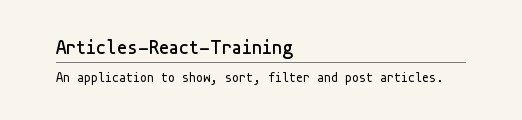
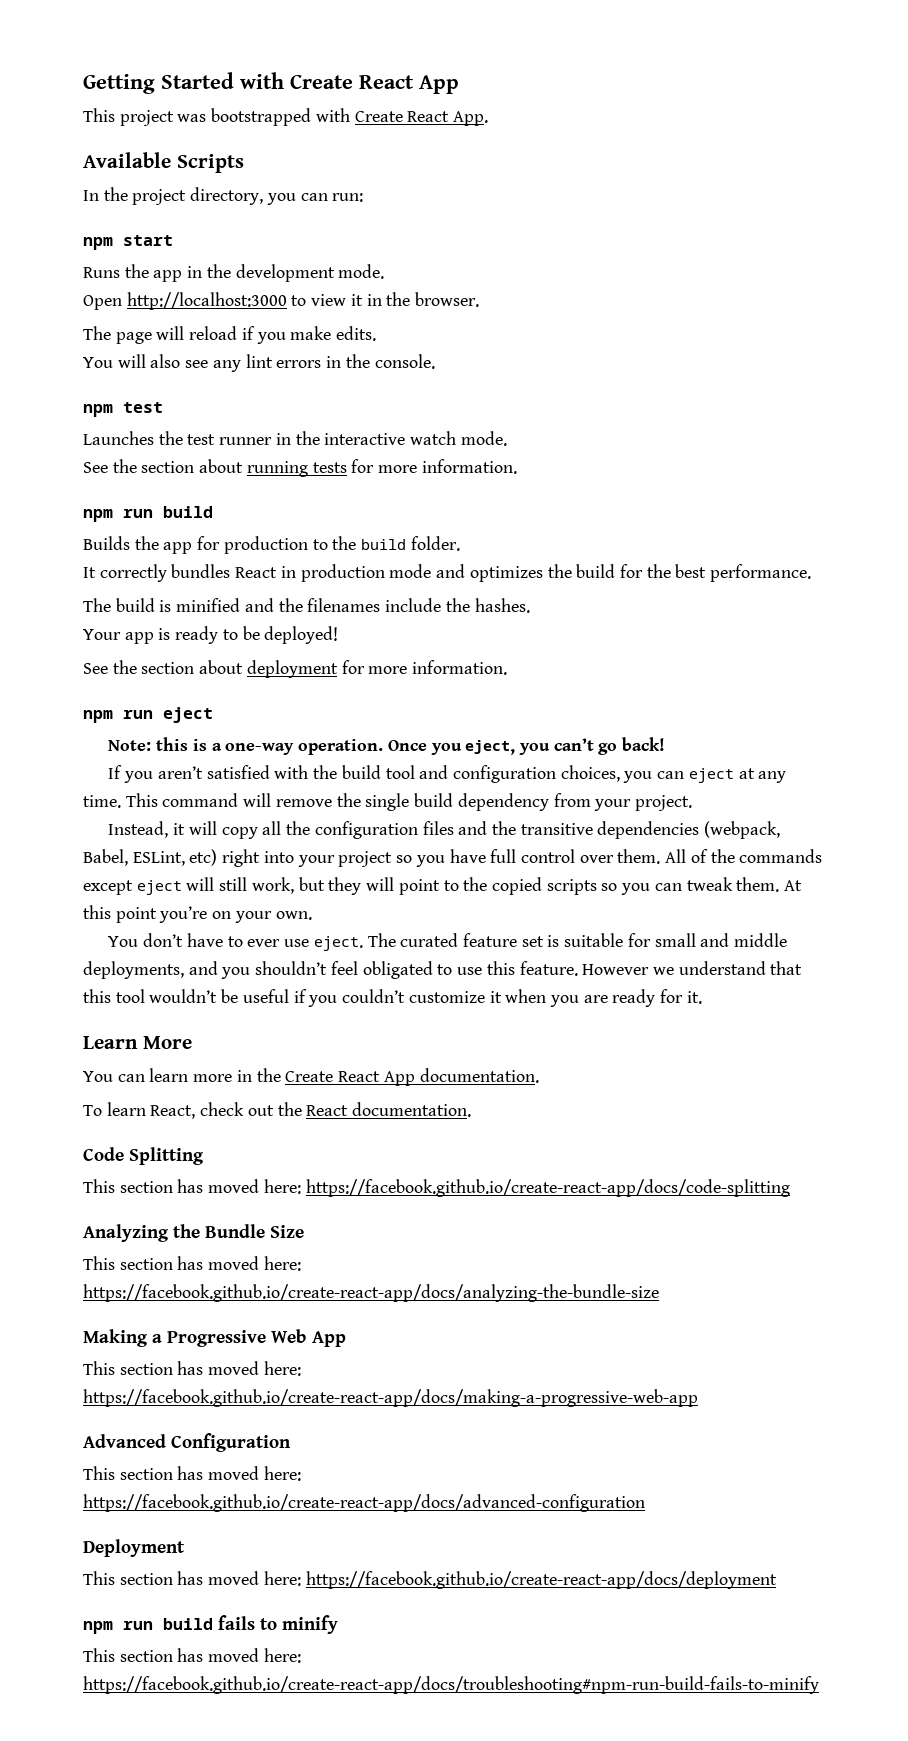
[56,39,293,59] [56,72,444,85] Articles-React-Training // An application to show, sort, filter and post articles. -> [83,72,459,94] [83,108,489,126] [83,152,244,173] [83,187,364,205] [83,235,173,250] [83,264,385,282] [83,292,480,310] [83,326,377,344] [83,354,435,372] [83,402,163,417] [83,431,507,446] [83,459,517,477] [83,506,213,522] [83,536,460,554] [83,564,812,582] [83,598,530,613] [83,626,339,644] [83,660,508,678] [83,707,213,723] [108,737,666,755] [108,765,787,783] [83,793,692,811] [108,821,781,839] [83,849,823,867] [83,877,803,895] [83,905,312,923] [108,933,788,951] [83,961,803,979] [83,989,702,1007] [83,1036,192,1049] [83,1068,539,1086] [83,1102,472,1119] [83,1147,205,1165] [83,1179,790,1197] [83,1224,305,1242] [83,1256,301,1271] [83,1284,659,1302] [83,1329,346,1347] [83,1361,301,1376] [83,1389,698,1407] [83,1433,292,1452] [83,1466,301,1481] [83,1494,645,1512] [83,1539,185,1557] [83,1571,777,1589] [83,1615,339,1634] [83,1648,301,1663] [83,1676,819,1694] Getting Started with Create React App // This project was bootstrapped with Create React App. // Available Scripts // In the project directory, you can run: // npm start // Runs the app in the development mode. // Open http://localhost:3000 to view it in the browser. // The page will reload if you make edits. // You will also see any lint errors in the console. // npm test // Launches the test runner in the interactive watch mode. // See the section about running tests for more information. // npm run build // Builds the app for production to the build folder. // It correctly bundles React in production mode and optimizes the build for the best performance. // The build is minified and the filenames include the hashes. // Your app is ready to be deployed! // See the section about deployment for more information. // npm run eject // Note: this is a one-way operation. Once you eject, you can’t go back! // If you aren’t satisfied with the build tool and configuration choices, you can eject at any time. This command will remove the single build dependency from your project. // Instead, it will copy all the configuration files and the transitive dependencies (webpack, Babel, ESLint, etc) right into your project so you have full control over them. All of the commands except eject will still work, but they will point to the copied scripts so you can tweak them. At this point you’re on your own. // You don’t have to ever use eject. The curated feature set is suitable for small and middle deployments, and you shouldn’t feel obligated to use this feature. However we understand that this tool wouldn’t be useful if you couldn’t customize it when you are ready for it. // Learn More // You can learn more in the Create React App documentation. // To learn React, check out the React documentation. // Code Splitting // This section has moved here: https://facebook.github.io/create-react-app/docs/code-splitting // Analyzing the Bundle Size // This section has moved here: https://facebook.github.io/create-react-app/docs/analyzing-the-bundle-size // Making a Progressive Web App // This section has moved here: https://facebook.github.io/create-react-app/docs/making-a-progressive-web-app // Advanced Configuration // This section has moved here: https://facebook.github.io/create-react-app/docs/advanced-configuration // Deployment // This section has moved here: https://facebook.github.io/create-react-app/docs/deployment // npm run build fails to minify // This section has moved here: https://facebook.github.io/create-react-app/docs/troubleshooting#npm-run-build-fails-to-minify

